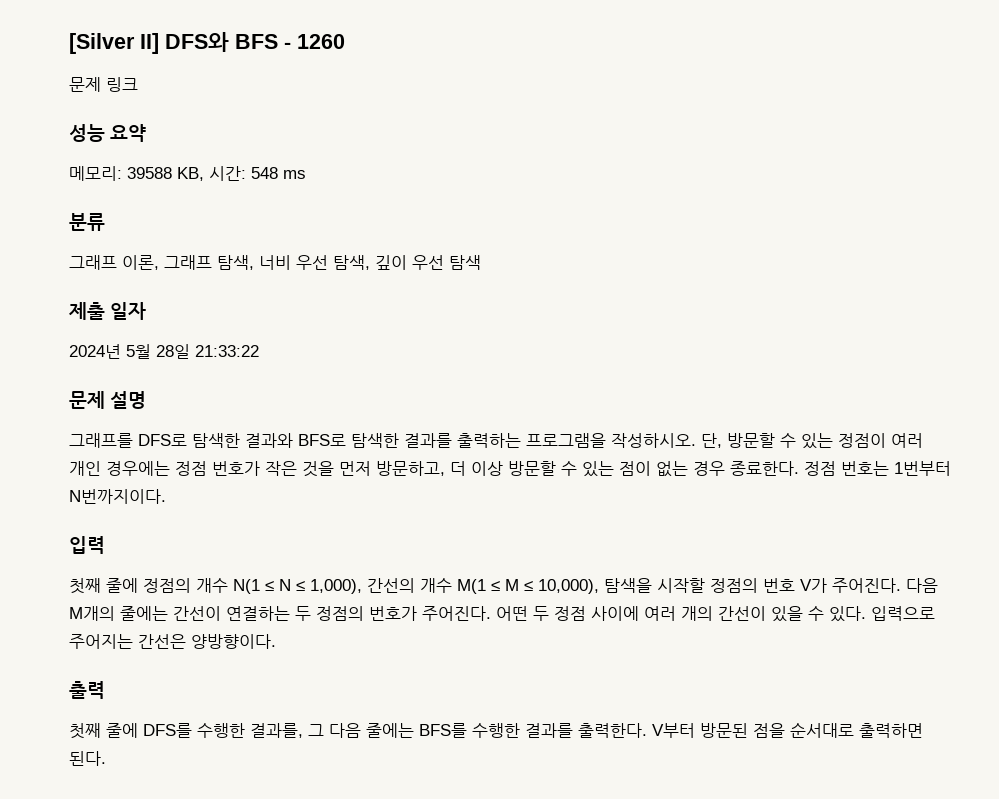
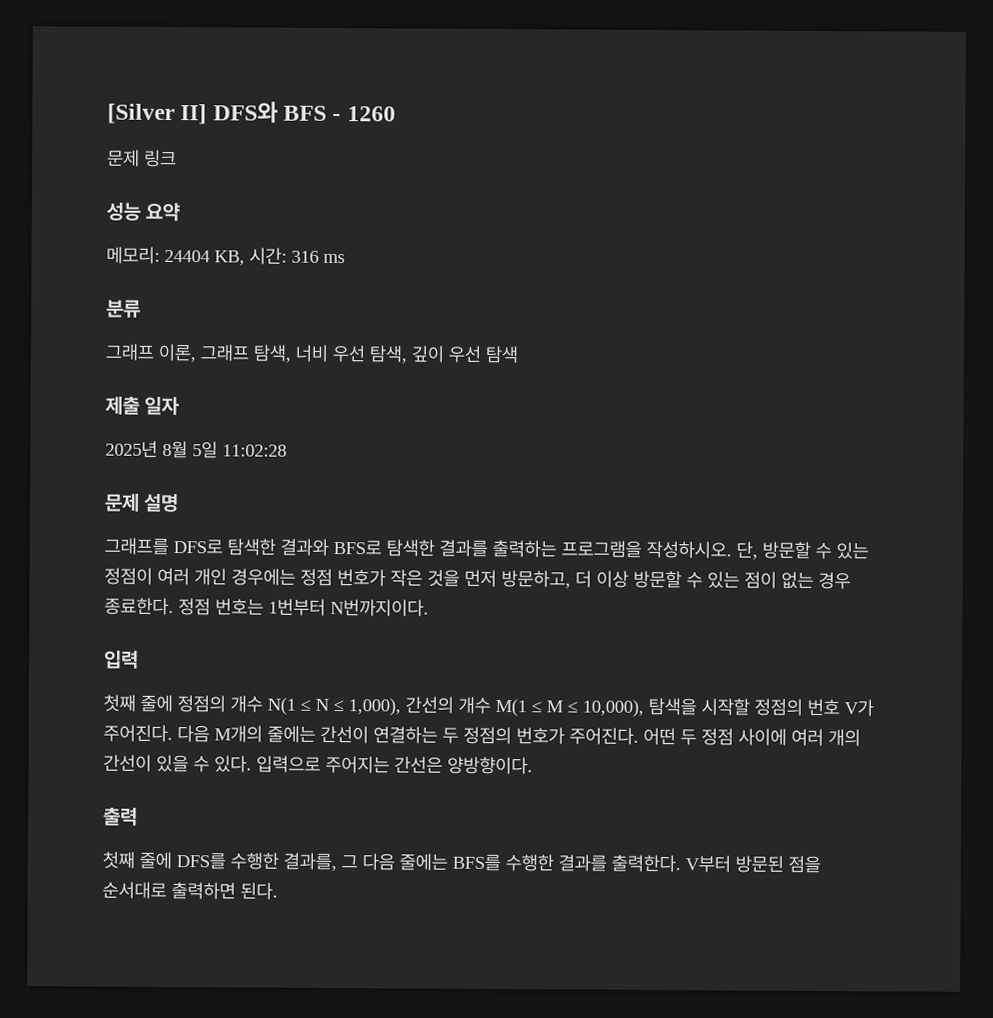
[127,167,172,179] 39588 -> [164,249,210,263] 24404
[251,167,278,179] 548 -> [291,250,319,263] 316
[69,344,259,359] 2024년 5월 28일 21:33:22 -> [105,440,287,459] 2025년 8월 5일 11:02:28

